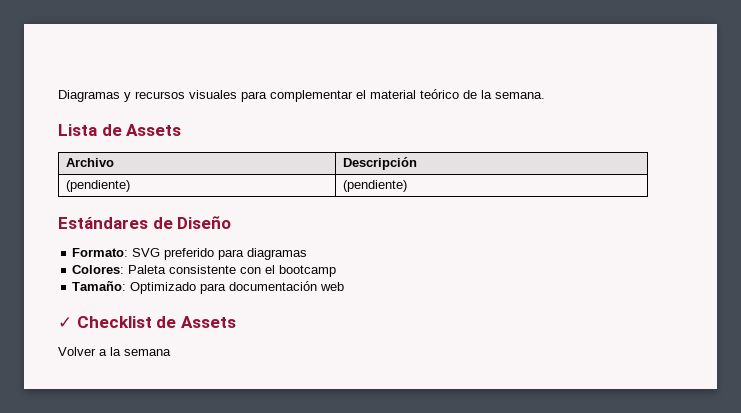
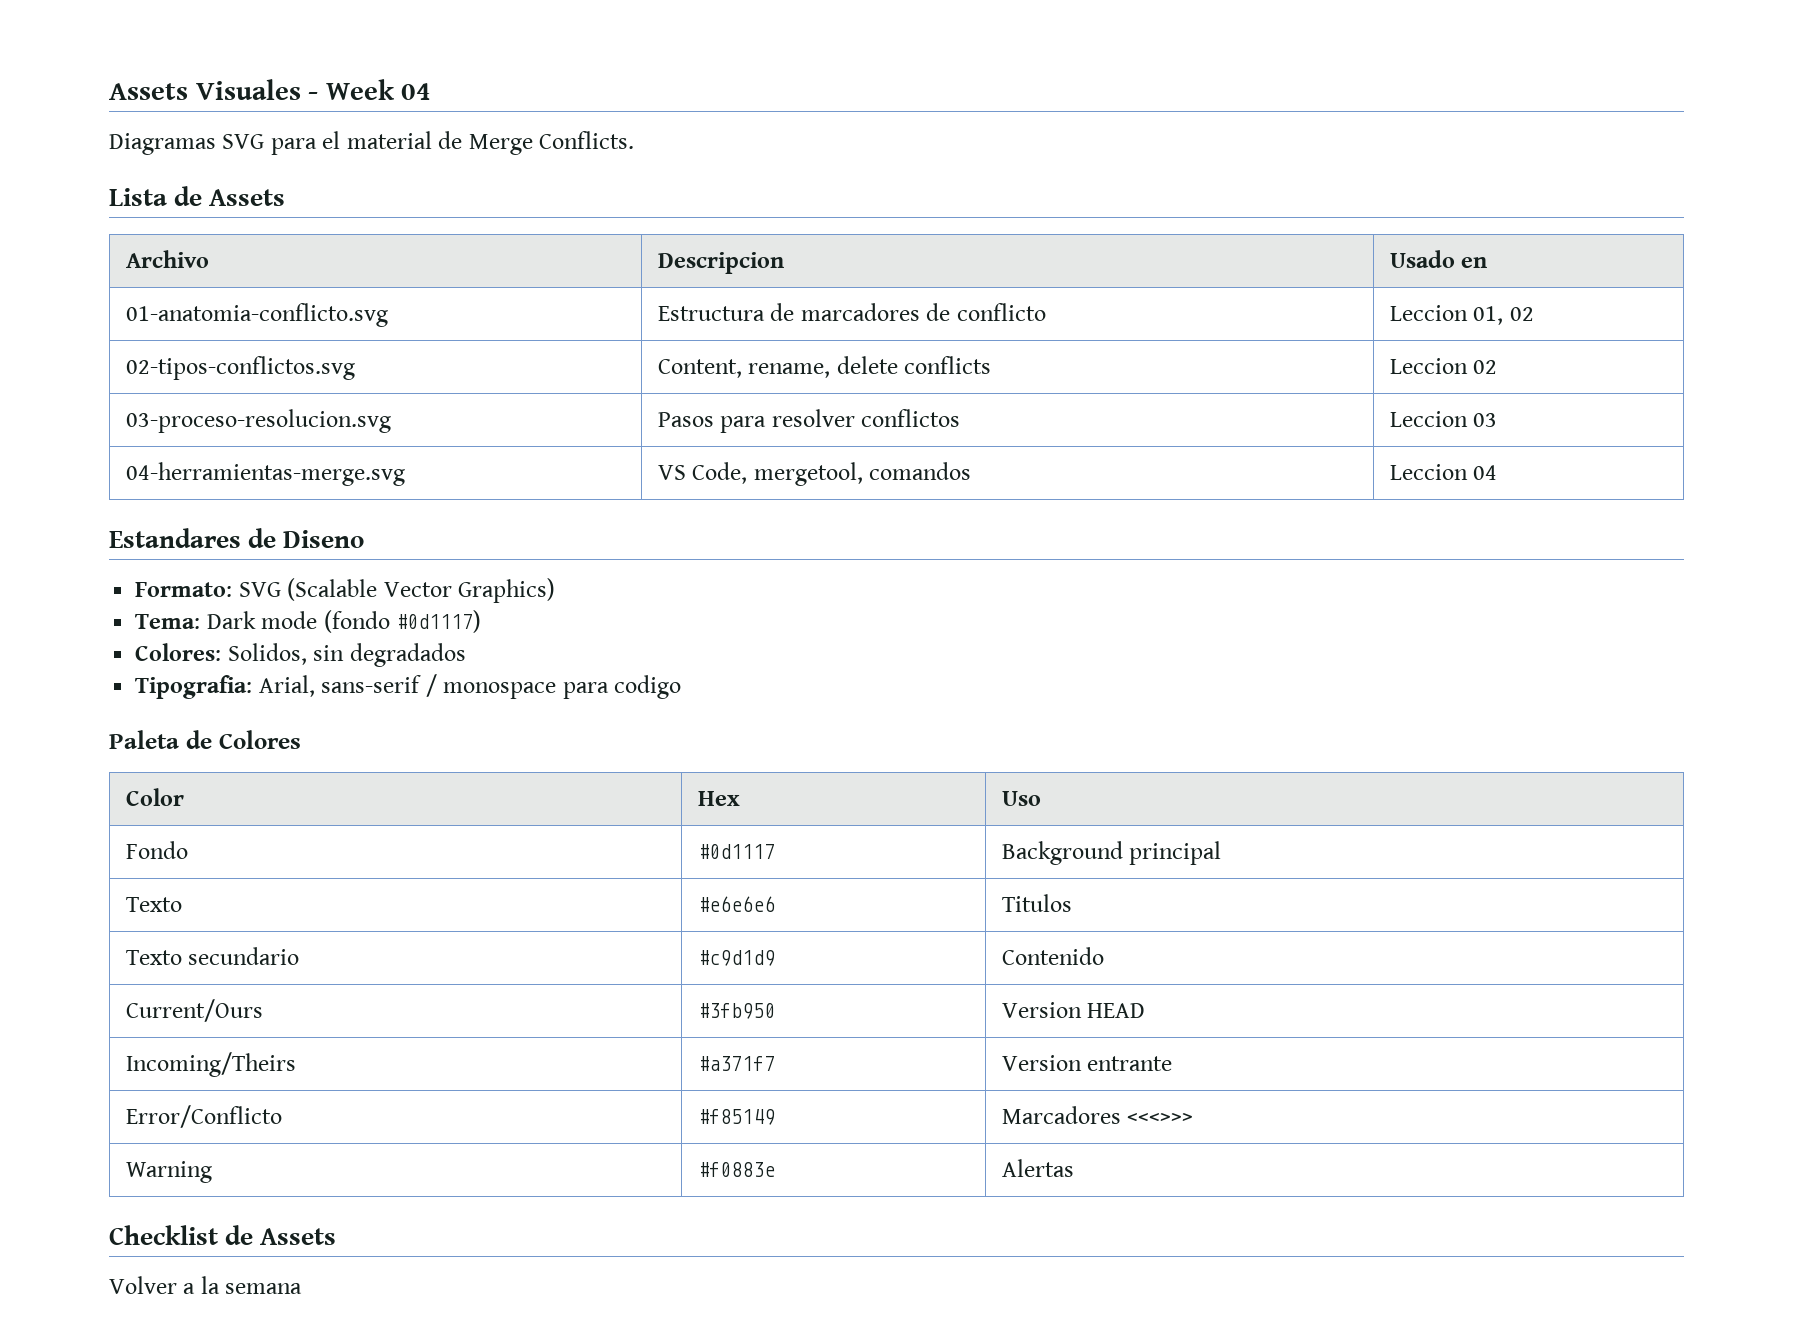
[58,89,545,102] [58,124,182,136] [66,158,115,167] [343,157,418,170] [66,180,131,192] [343,180,408,192] [58,216,232,229] [72,248,308,260] [72,265,337,277] [72,281,345,294] [58,317,72,328] Diagramas y recursos visuales para complementar el material teórico de la semana. // Lista de Assets // Archivo | Descripción // (pendiente) | (pendiente) // Estándares de Diseño // Formato: SVG preferido para diagramas // Colores: Paleta consistente con el bootcamp // Tamaño: Optimizado para documentación web // ✓ -> [109,79,432,100] [109,131,635,155] [109,186,286,206] [125,250,209,268] [657,252,784,274] [1389,250,1488,268] [125,303,388,327] [657,303,1046,321] [1389,305,1534,325] [125,356,355,380] [657,356,992,378] [1389,358,1498,374] [125,409,391,433] [657,409,961,433] [1389,411,1498,427] [125,462,405,486] [657,462,972,486] [1389,464,1498,480] [109,528,365,548] [135,578,556,603] [135,610,482,633] [135,643,466,667] [135,674,682,699] [109,730,301,749] [125,788,184,806] [697,791,740,806] [1001,791,1041,806] [125,841,188,859] [697,844,775,859] [1001,841,1222,865] [125,897,182,912] [697,896,775,912] [1001,894,1072,912] [125,947,300,965] [697,950,775,966] [1001,947,1104,965] [125,999,263,1022] [697,1003,775,1019] [1001,1002,1146,1018] [125,1052,296,1077] [697,1056,775,1071] [1001,1055,1173,1071] [125,1105,282,1128] [697,1109,775,1125] [1001,1106,1194,1124] [125,1161,212,1183] [697,1162,775,1177] [1001,1159,1074,1177] Assets Visuales - Week 04 // Diagramas SVG para el material de Merge Conflicts. // Lista de Assets // Archivo | Descripcion | Usado en // 01-anatomia-conflicto.svg | Estructura de marcadores de conflicto | Leccion 01, 02 // 02-tipos-conflictos.svg | Content, rename, delete conflicts | Leccion 02 // 03-proceso-resolucion.svg | Pasos para resolver conflictos | Leccion 03 // 04-herramientas-merge.svg | VS Code, mergetool, comandos | Leccion 04 // Estandares de Diseno // Formato: SVG (Scalable Vector Graphics) // Tema: Dark mode (fondo #0d1117) // Colores: Solidos, sin degradados // Tipografia: Arial, sans-serif / monospace para codigo // Paleta de Colores // Color | Hex | Uso // Fondo | #0d1117 | Background principal // Texto | #e6e6e6 | Titulos // Texto secundario | #c9d1d9 | Contenido // Current/Ours | #3fb950 | Version HEAD // Incoming/Theirs | #a371f7 | Version entrante // Error/Conflicto | #f85149 | Marcadores <<<>>> // Warning | #f0883e | Alertas //

